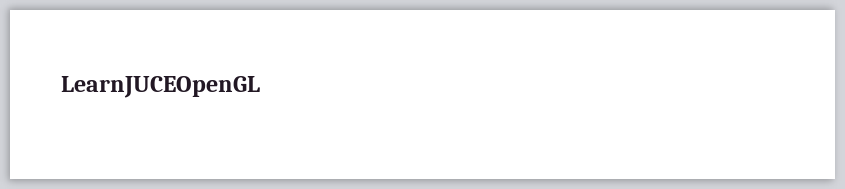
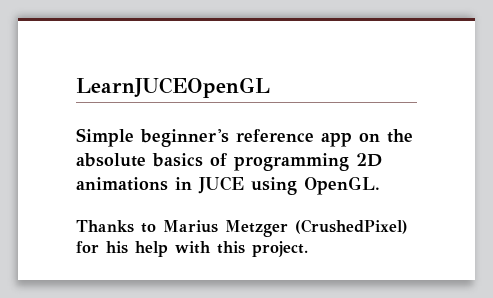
(260, 87) none -> [76,128,413,147] [76,153,382,171] [76,176,380,195] [76,219,408,237] [76,241,308,257] // Simple beginner's reference app on the absolute basics of programming 2D animations in JUCE using OpenGL. // Thanks to Marius Metzger (CrushedPixel) for his help with this project.

